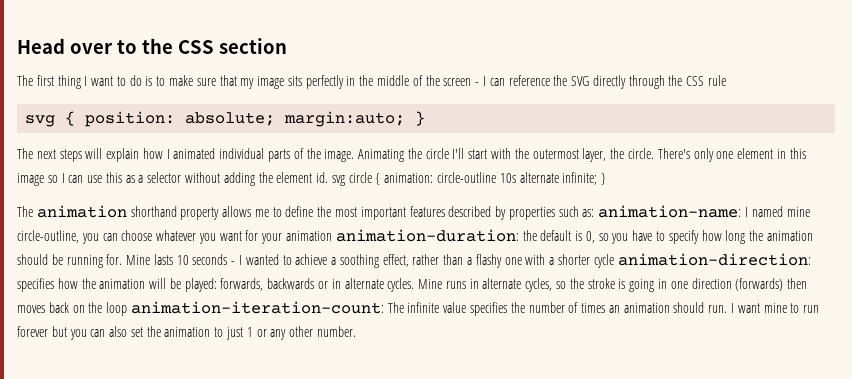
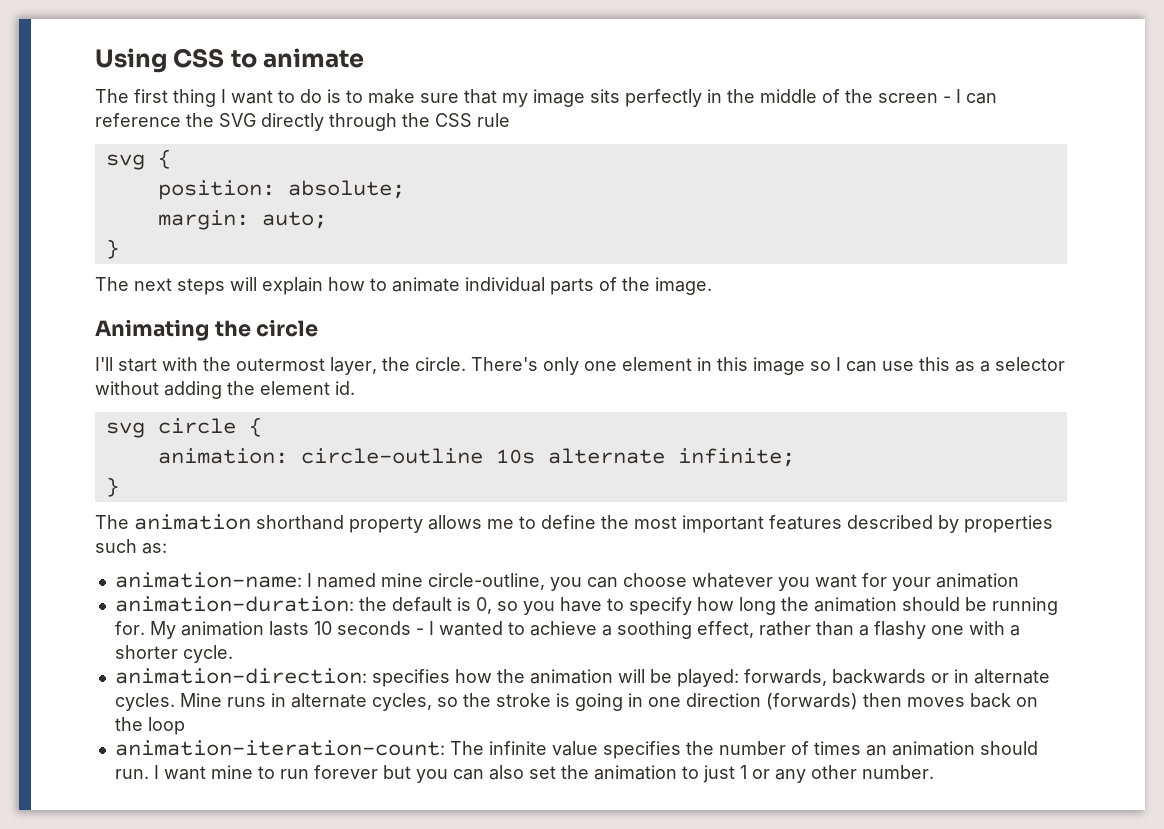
[17,38,287,54] Head over to the CSS section -> [95,48,365,73] Using CSS to animate
(76, 118) none -> (171, 159) //
[284,111,406,127] margin:auto; -> [157,210,327,230] // margin: auto; //
[166,148,216,159] I animated -> [370,277,460,292] to animate
(355, 155) none -> (712, 286) //
(449, 153) none -> (319, 328) //
(329, 177) none -> (355, 388) //
(381, 179) none -> (262, 427) //
(598, 178) none -> (795, 457) //
(595, 213) none -> (167, 548) //
(333, 236) none -> (1019, 580) //
[126,255,151,265] Mine -> [149,621,264,639] My animation
[593,254,614,268] cycle -> [182,645,233,663] cycle. //
(128, 309) none -> (185, 726) //

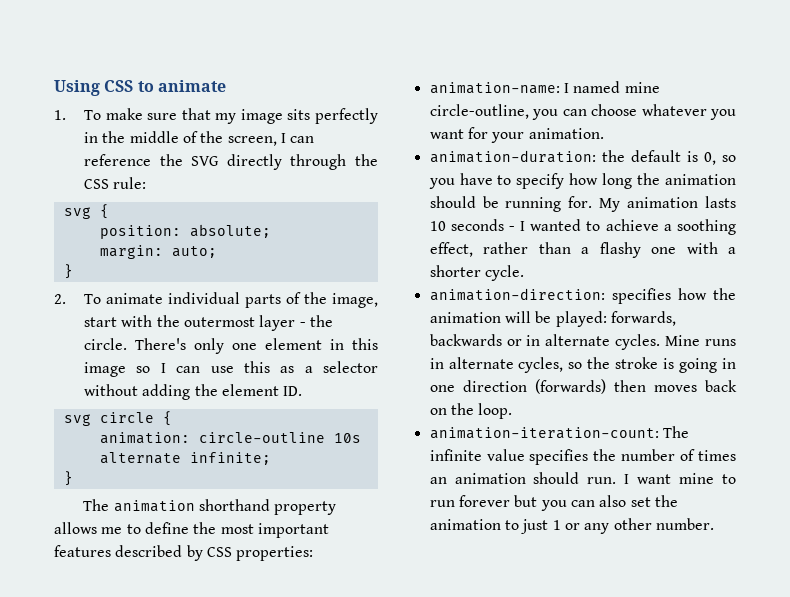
[95,89,363,107] The first thing I want to do is to -> [54,110,101,120] 1. To
[878,93,951,103] screen - -> [227,136,277,146] screen,
[477,113,510,127] rule -> [113,177,147,189] rule:
[95,277,387,295] The next steps will explain how to -> [54,294,101,304] 2. To
[655,277,712,295] [95,319,319,341] [95,357,113,371] image. // Animating the circle // I'll -> [332,293,379,308] image,
[330,357,377,375] layer, -> [259,315,306,331] layer -
[335,381,355,395] id. -> [283,386,303,396] ID.
[964,515,1053,533] [95,539,167,554] properties such as: -> [206,546,314,561] CSS properties:
[935,573,1019,588] animation -> [528,128,604,139] animation.
[147,717,185,735] loop -> [478,403,513,419] loop.

